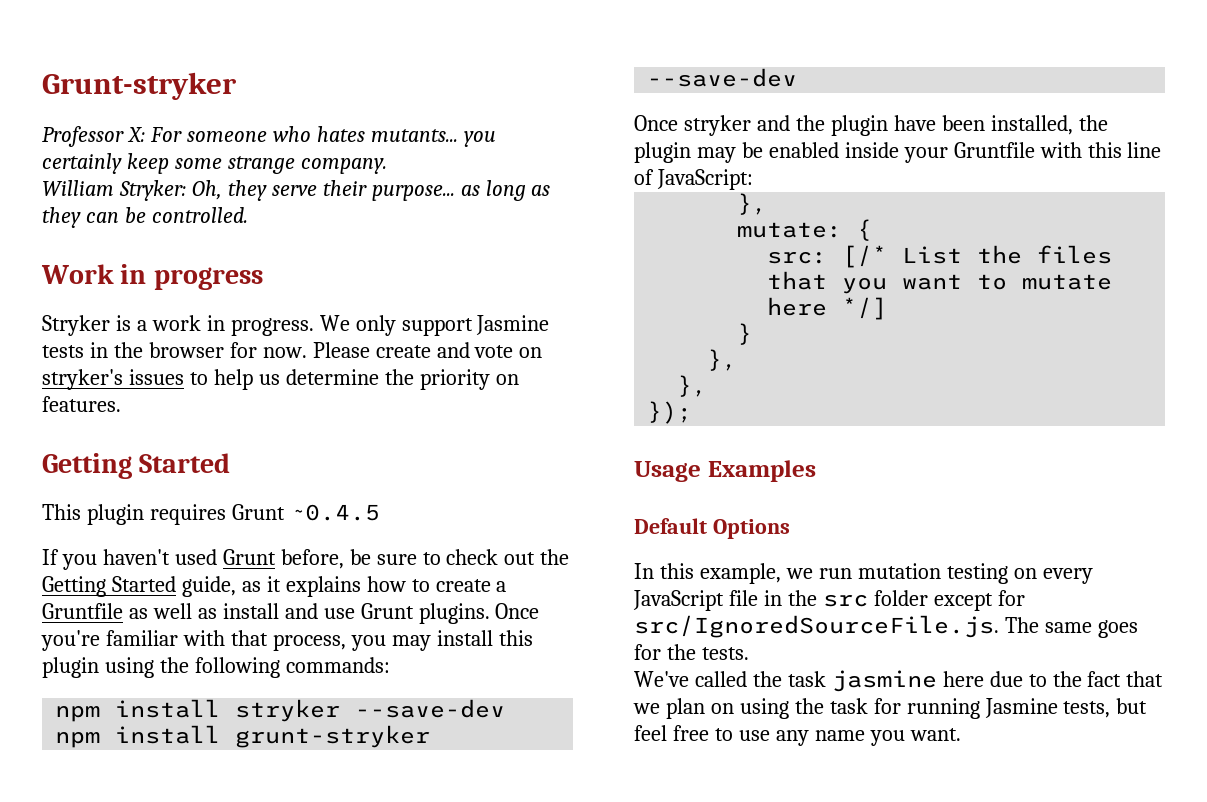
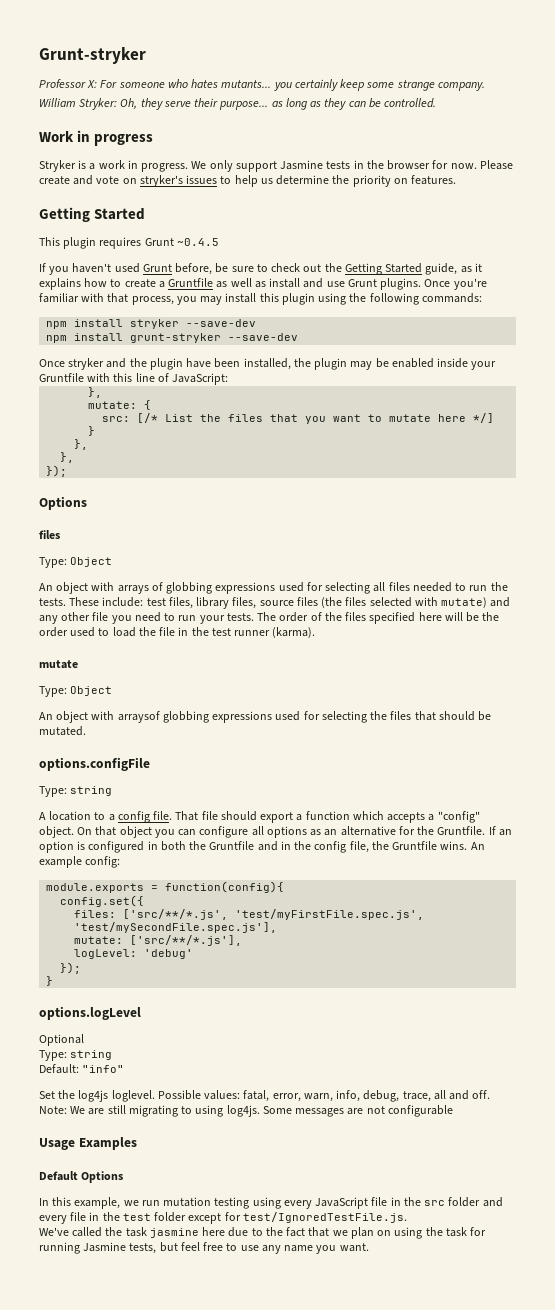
(693, 412) none -> [39,496,87,510] [39,530,60,539] [39,557,113,568] [39,582,508,594] [39,597,511,609] [39,612,500,624] [39,627,316,638] [39,660,78,669] [39,686,113,697] [39,711,492,723] [39,726,86,736] [39,757,150,771] [39,786,113,797] [39,811,480,823] [39,826,512,838] [39,841,485,853] [39,856,121,868] [46,881,285,893] [60,895,145,907] [74,909,425,920] [74,922,278,933] [74,935,243,946] [74,949,194,959] [60,962,82,974] [46,976,54,986] [39,1006,141,1020] [39,1034,84,1046] [39,1050,113,1061] [39,1064,125,1074] [39,1090,491,1102] [39,1105,453,1117] // Options // files // Type: Object // An object with arrays of globbing expressions used for selecting all files needed to run the tests. These include: test files, library files, source files (the files selected with mutate) and any other file you need to run your tests. The order of the files specified here will be the order used to load the file in the test runner (karma). // mutate // Type: Object // An object with arraysof globbing expressions used for selecting the files that should be mutated. // options.configFile // Type: string // A location to a config file. That file should export a function which accepts a "config" object. On that object you can configure all options as an alternative for the Gruntfile. If an option is configured in both the Gruntfile and in the config file, the Gruntfile wins. An example config: // module.exports = function(config){ // config.set({ // files: ['src/**/*.js', 'test/myFirstFile.spec.js', 'test/mySecondFile.spec.js'], // mutate: ['src/**/*.js'], // logLevel: 'debug' // }); // } // options.logLevel // Optional // Type: string // Default: "info" // Set the log4js loglevel. Possible values: fatal, error, warn, info, debug, trace, all and off. Note: We are still migrating to using log4js. Some messages are not configurable
[1013,568,1037,579] on -> [252,1197,281,1209] using
[933,590,1025,611] [634,615,1138,638] [634,644,749,660] except for src/IgnoredSourceFile.js. The same goes for the tests. -> [482,1197,503,1207] [39,1212,407,1224] and every file in the test folder except for test/IgnoredTestFile.js.

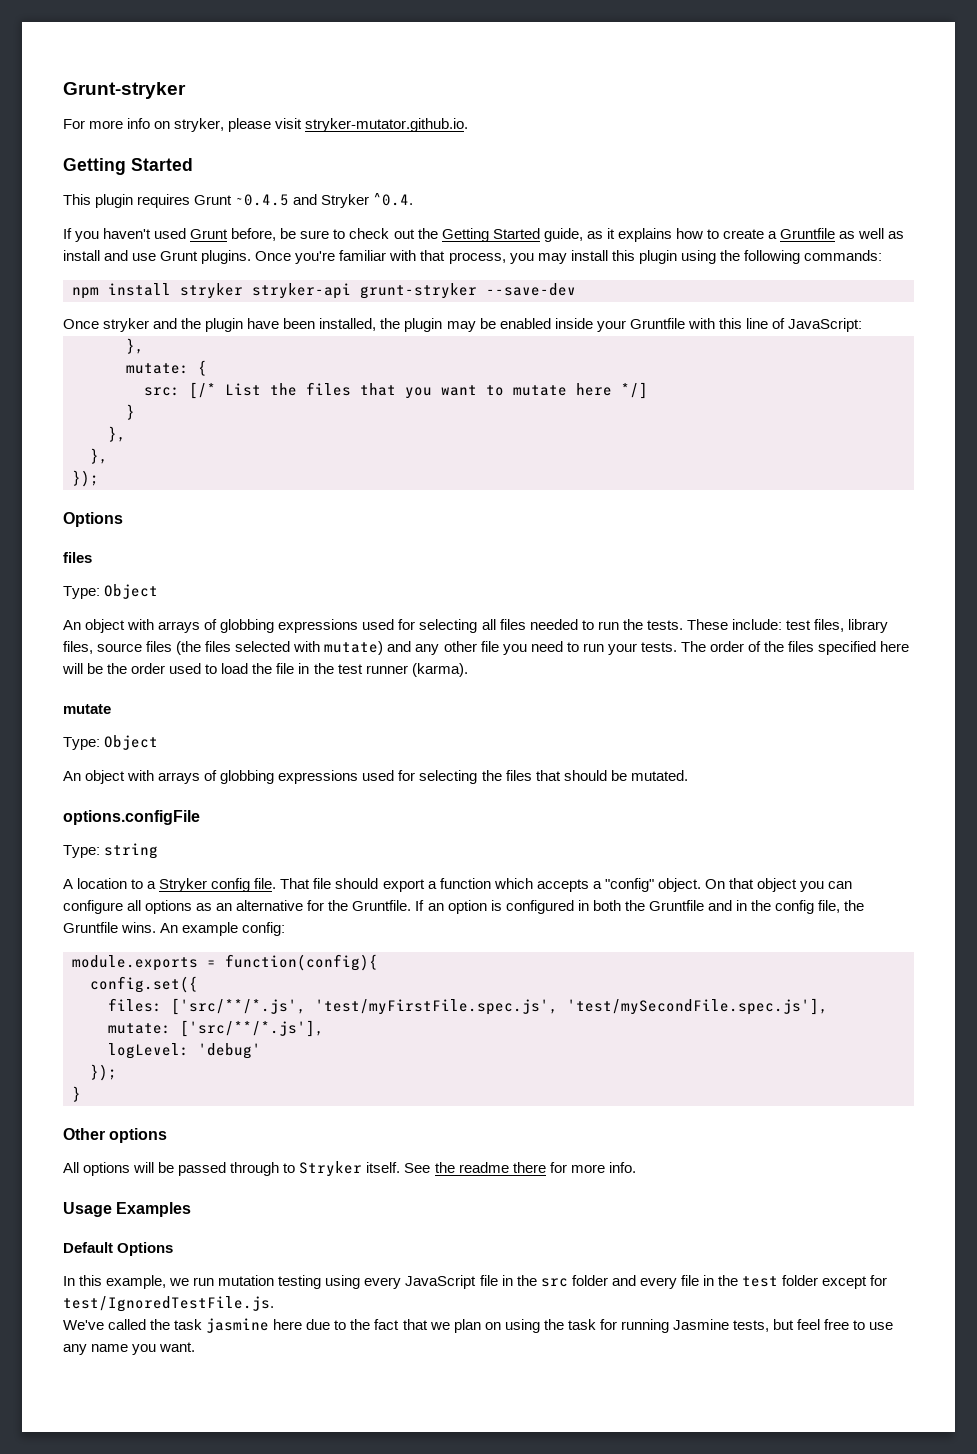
[39,79,485,91] [39,98,437,110] [39,130,154,146] [39,160,513,172] [39,175,457,187] Professor X: For someone who hates mutants... you certainly keep some strange company. // William Stryker: Oh, they serve their purpose... as long as they can be controlled. // Work in progress // Stryker is a work in progress. We only support Jasmine tests in the browser for now. Please create and vote on stryker's issues to help us determine the priority on features. -> [63,118,469,132] For more info on stryker, please visit stryker-mutator.github.io.
(219, 242) none -> [293,193,414,208] and Stryker ^0.4.
[186,319,257,327] [46,333,124,343] --save-dev // npm install -> [252,283,351,299] stryker-api
[117,711,160,723] arraysof -> [158,770,218,784] arrays of
(115, 817) none -> [159,878,208,892] Stryker
[39,1006,141,1020] [39,1034,84,1046] [39,1050,113,1061] [39,1064,125,1074] [39,1090,491,1102] [39,1105,453,1117] options.logLevel // Optional // Type: string // Default: "info" // Set the log4js loglevel. Possible values: fatal, error, warn, info, debug, trace, all and off. Note: We are still migrating to using log4js. Some messages are not configurable -> [63,1128,168,1143] [63,1161,636,1177] Other options // All options will be passed through to Stryker itself. See the readme there for more info.

